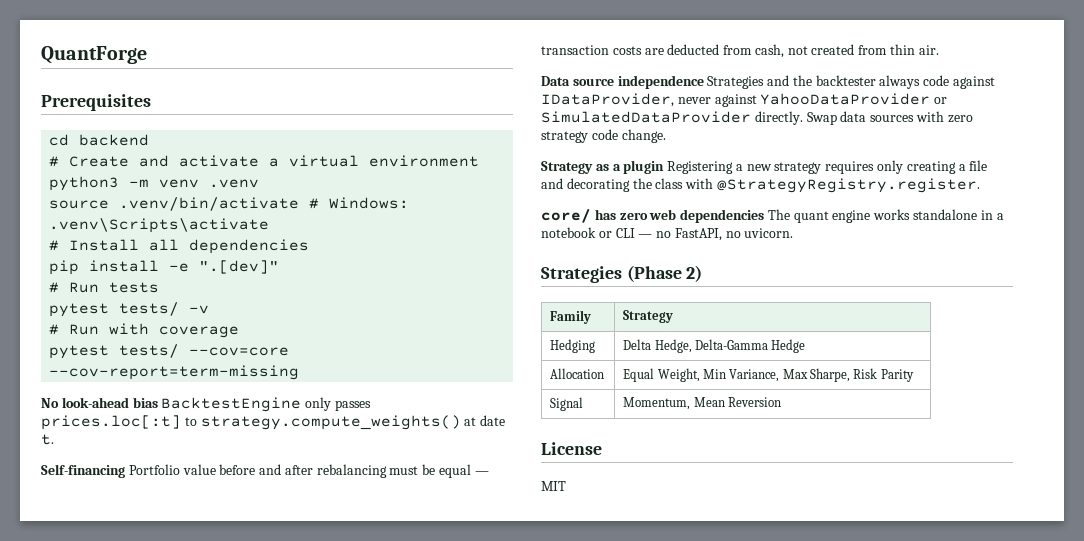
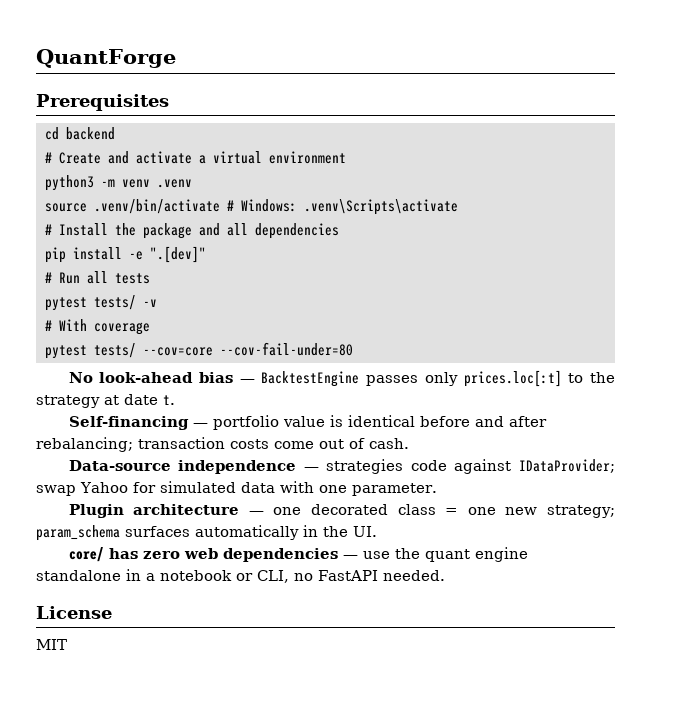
(140, 245) none -> [114,223,220,239] the package and
(100, 287) none -> [86,271,108,284] all
[69,323,150,335] Run with -> [58,319,87,331] With
[49,365,300,380] --cov-report=term-missing -> [219,342,353,356] --cov-fail-under=80
[161,397,371,412] [41,415,506,430] [41,434,54,445] [41,464,489,478] [541,44,939,58] [541,75,996,89] [541,93,948,107] [541,111,973,125] [541,129,666,143] [541,160,988,174] [541,178,980,193] BacktestEngine only passes prices.loc[:t] to strategy.compute_weights() at date t. // Self-financing Portfolio value before and after rebalancing must be equal — transaction costs are deducted from cash, not created from thin air. // Data source independence Strategies and the backtester always code against IDataProvider, never against YahooDataProvider or SimulatedDataProvider directly. Swap data sources with zero strategy code change. // Strategy as a plugin Registering a new strategy requires only creating a file and decorating the class with @StrategyRegistry.register. -> [239,370,616,387] [36,394,175,408] [68,415,547,430] [36,437,409,452] [68,459,615,474] [36,481,437,496] [68,504,615,518] [36,525,377,541] — BacktestEngine passes only prices.loc[:t] to the strategy at date t. // Self-financing — portfolio value is identical before and after rebalancing; transaction costs come out of cash. // Data-source independence — strategies code against IDataProvider; swap Yahoo for simulated data with one parameter. // Plugin architecture — one decorated class = one new strategy; param_schema surfaces automatically in the UI.
[767,209,790,220] The -> [342,548,420,559] — use the
[873,209,911,220] works -> (528, 554) none
[615,228,794,241] [541,265,703,283] [550,310,592,324] [623,310,674,323] [550,339,596,353] [623,339,806,353] [550,368,605,379] [623,368,914,382] [550,397,584,411] [623,397,781,410] CLI — no FastAPI, no uvicorn. // Strategies (Phase 2) // Family | Strategy // Hedging | Delta Hedge, Delta-Gamma Hedge // Allocation | Equal Weight, Min Variance, Max Sharpe, Risk Parity // Signal | Momentum, Mean Reversion -> [257,570,445,583] CLI, no FastAPI needed.

